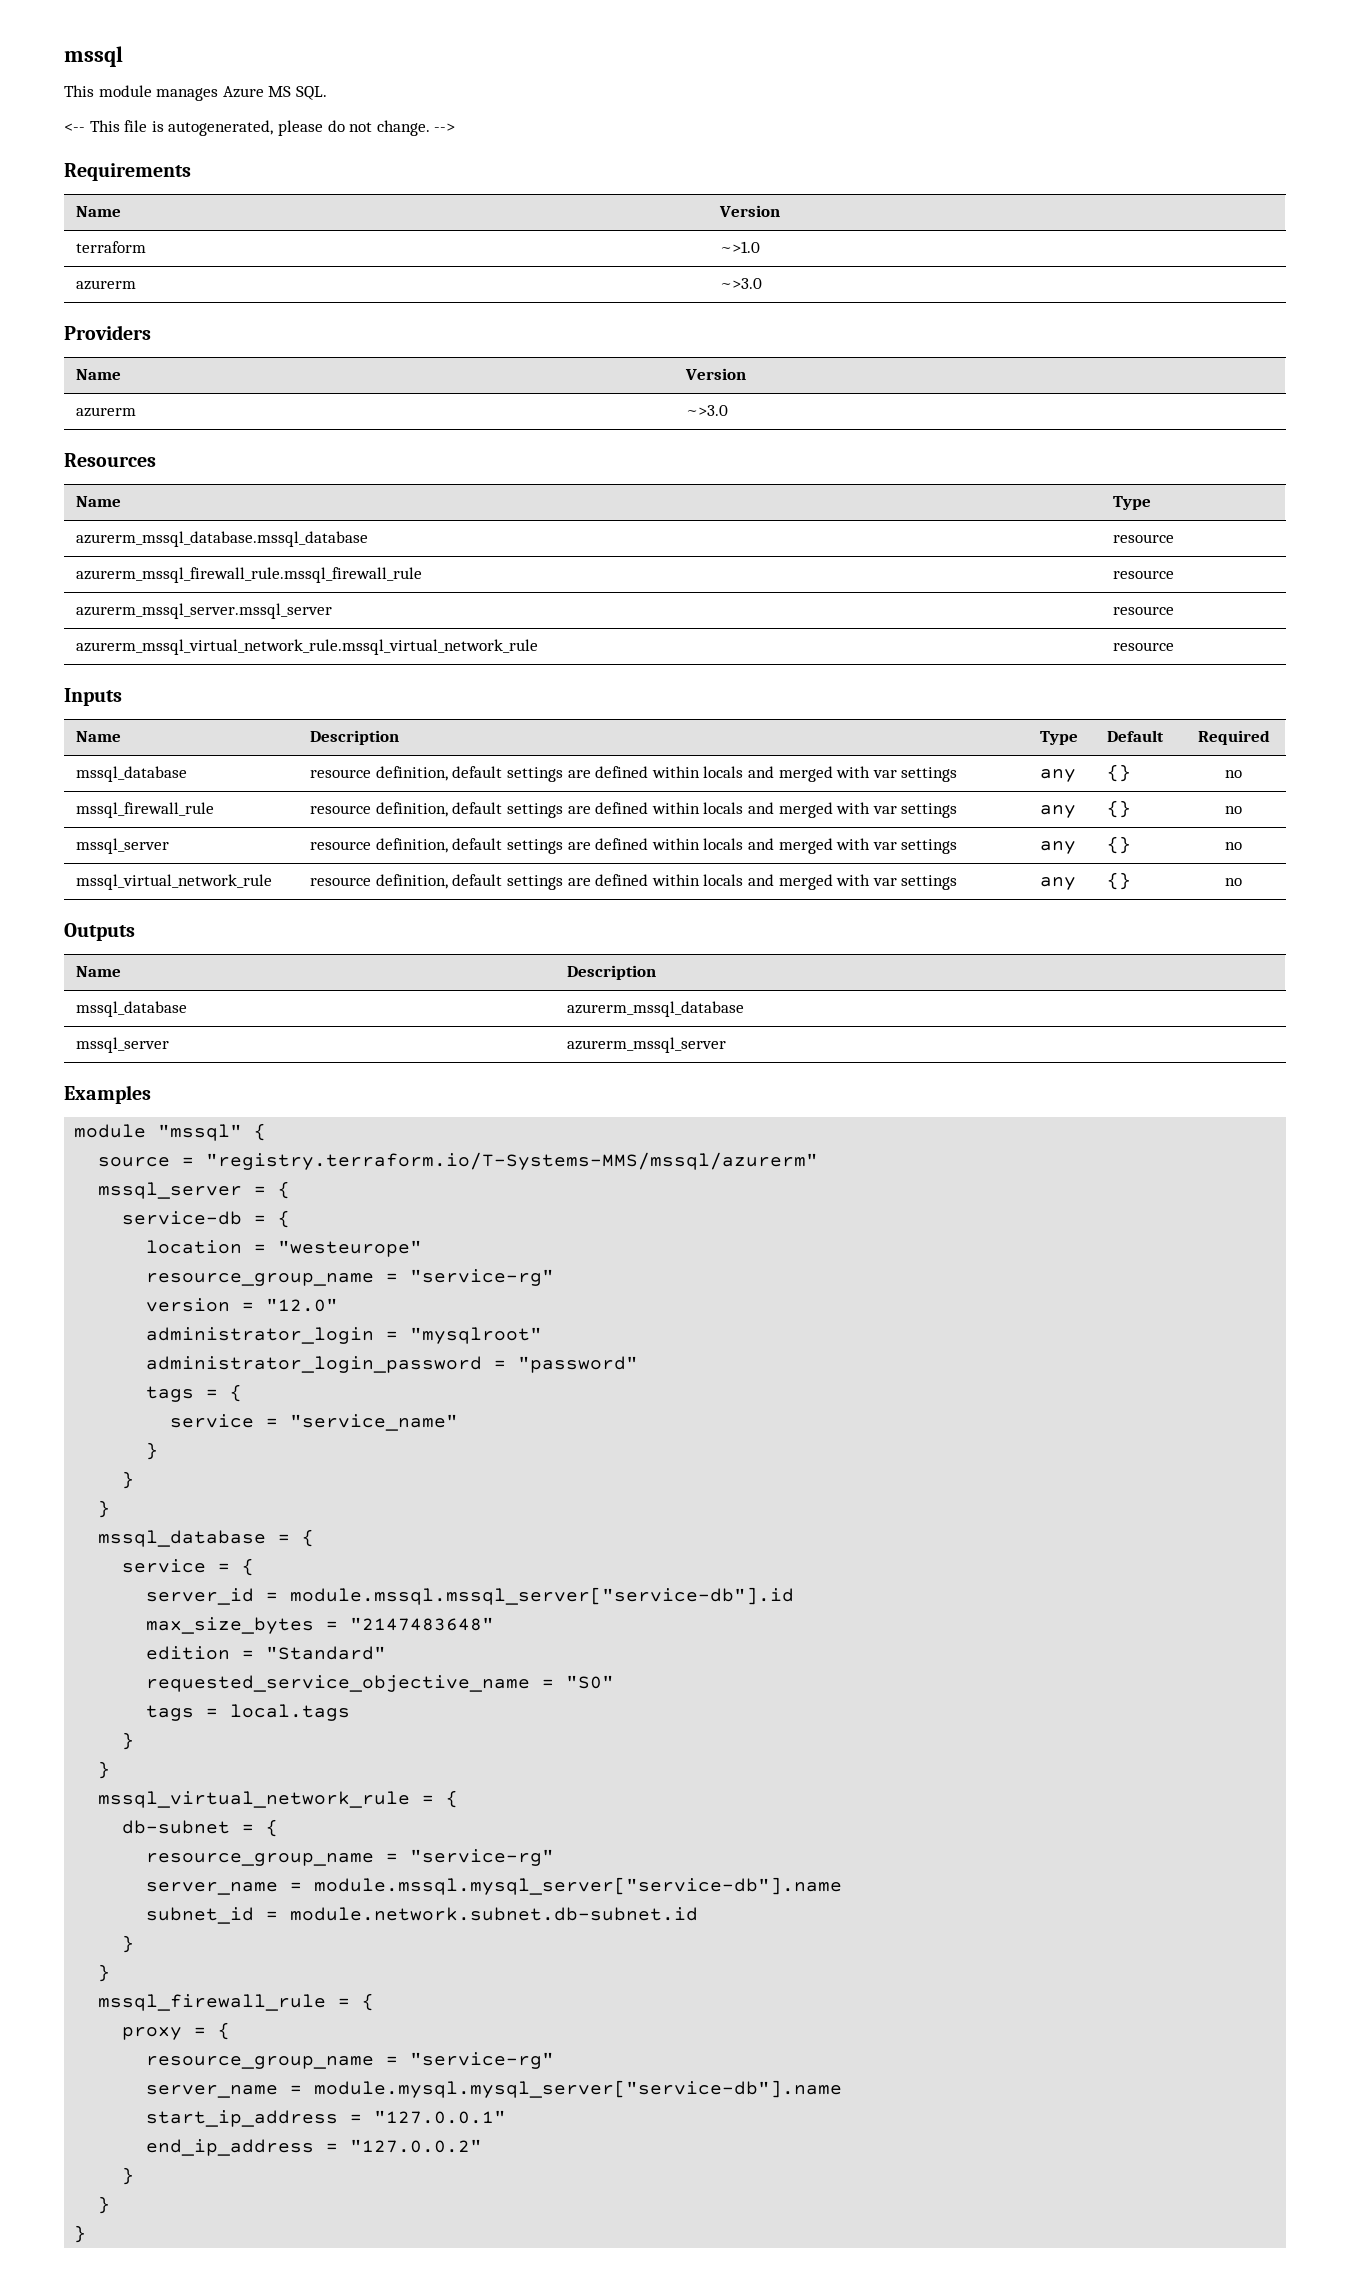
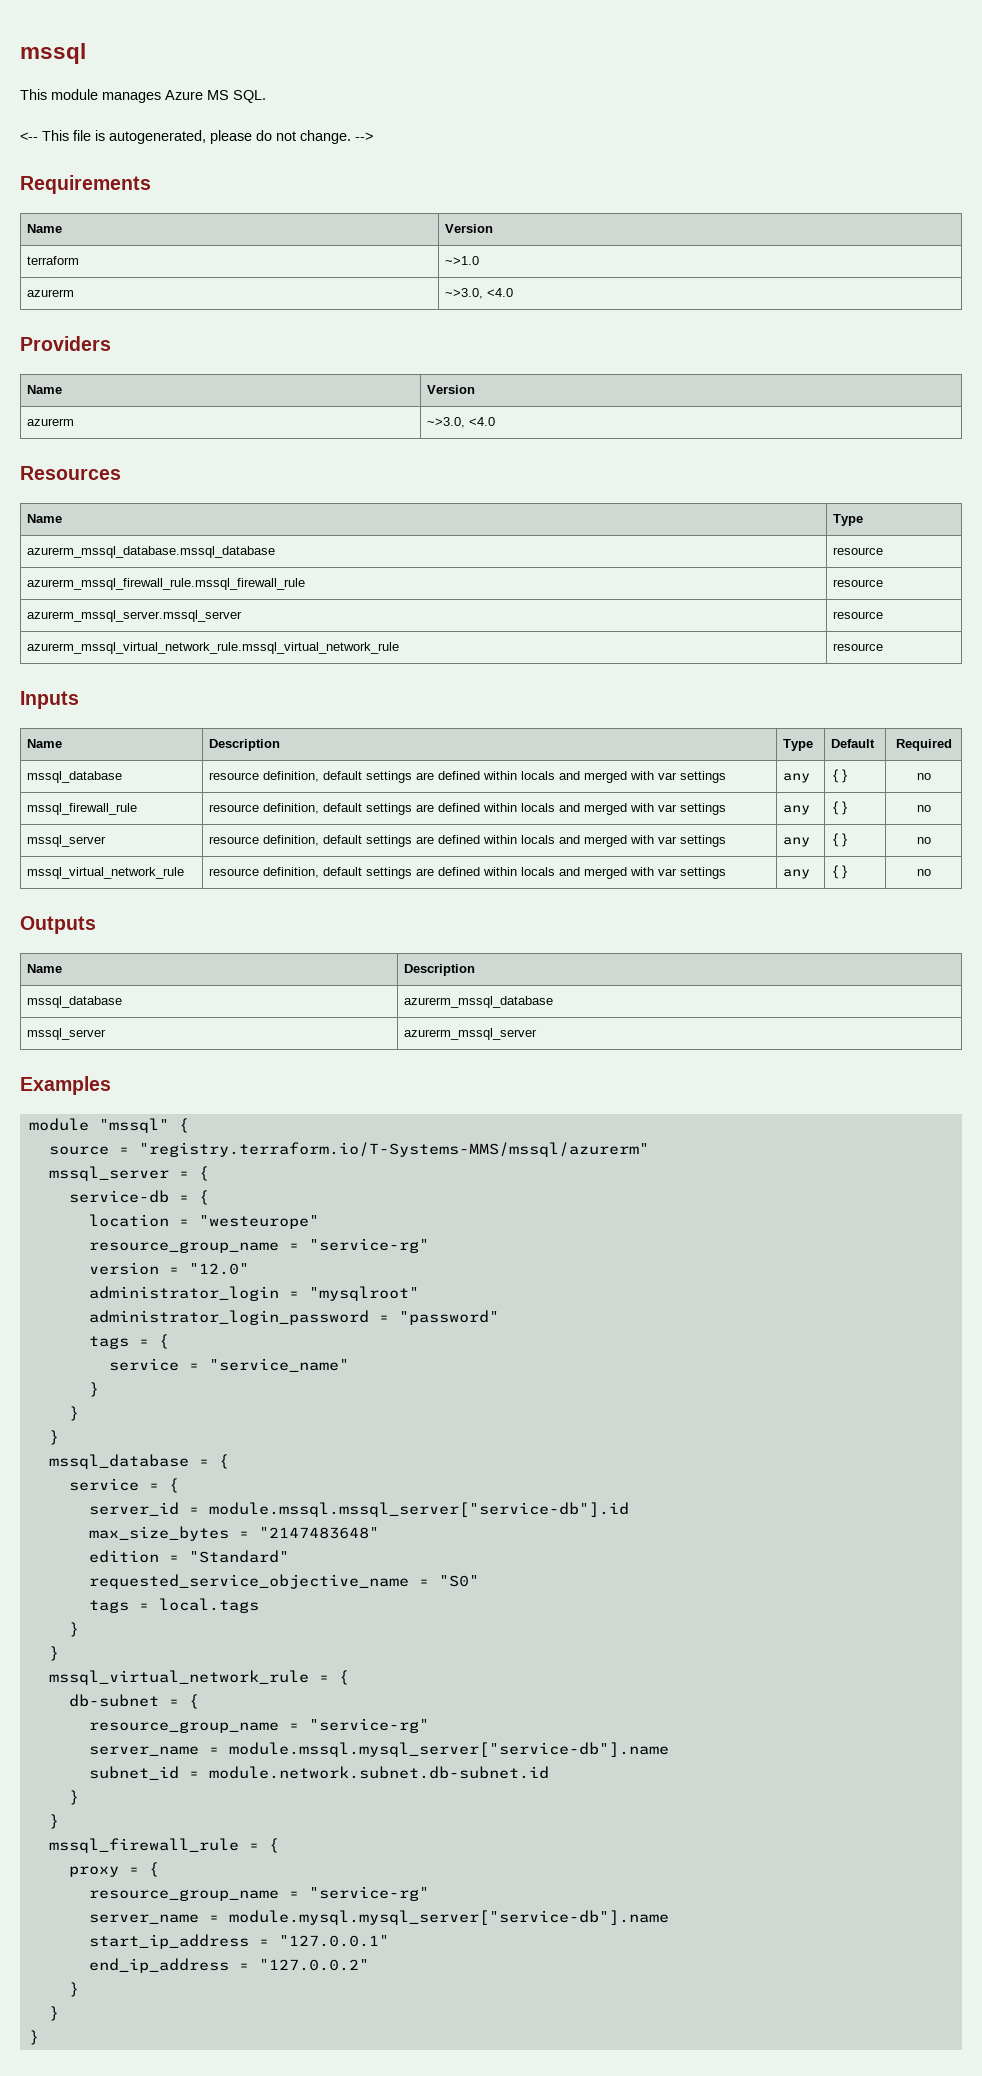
[720,278,763,289] ~>3.0 -> [444,288,513,299] ~>3.0, <4.0
[686,405,729,416] ~>3.0 -> [426,417,495,428] ~>3.0, <4.0

